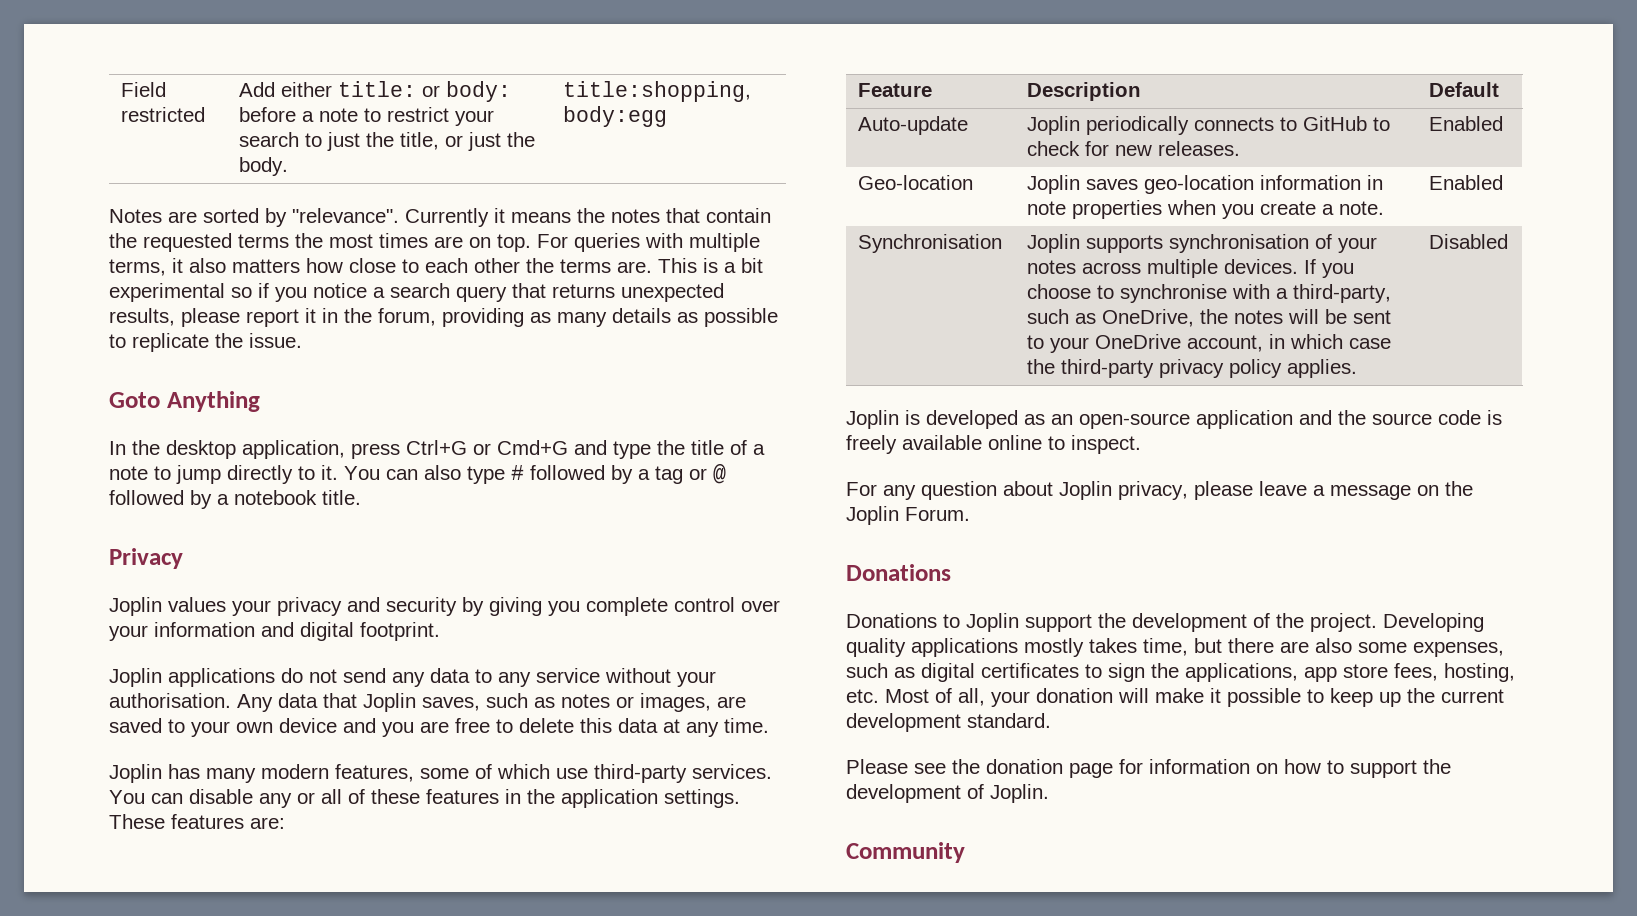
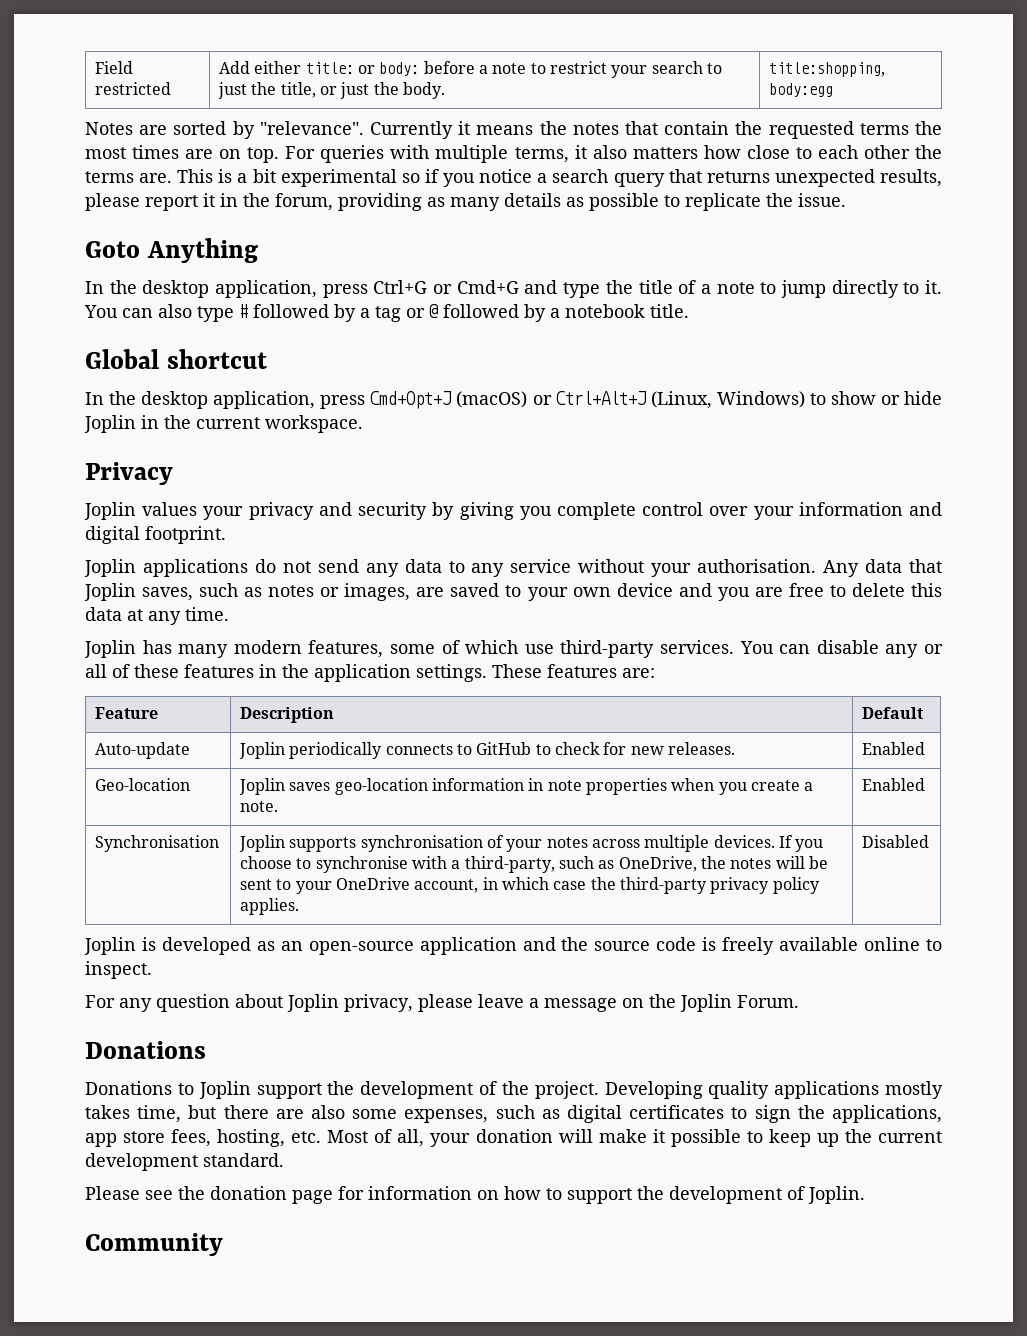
(361, 497) none -> [85,349,267,369] [85,391,942,409] [84,415,363,433] // Global shortcut // In the desktop application, press Cmd+Opt+J (macOS) or Ctrl+Alt+J (Linux, Windows) to show or hide Joplin in the current workspace.

